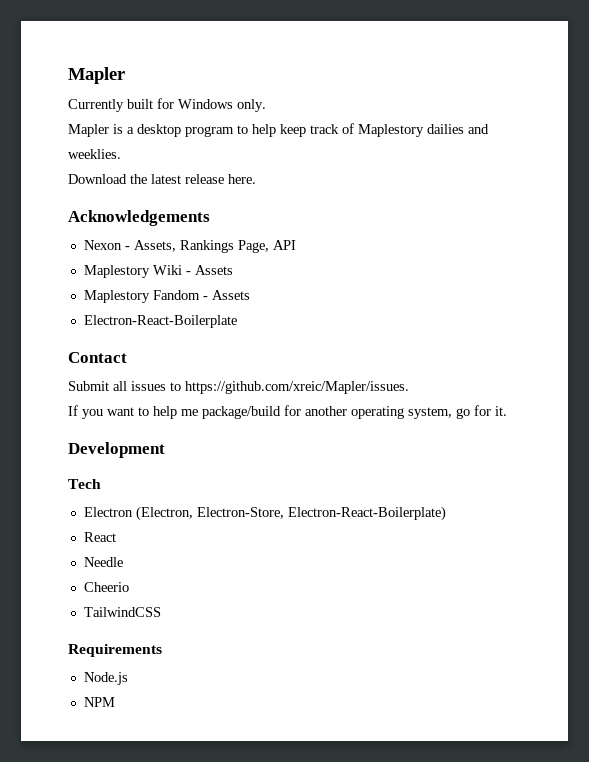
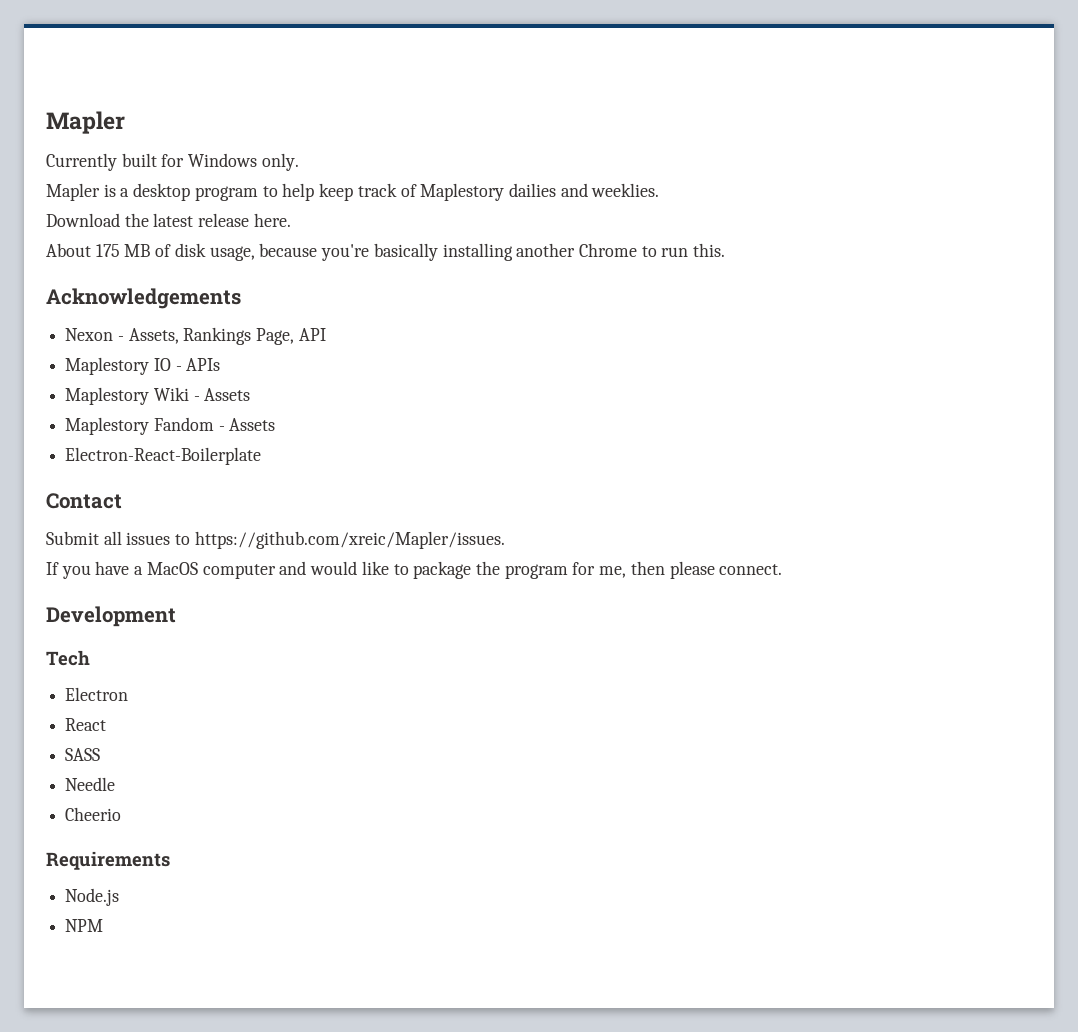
(256, 179) none -> [46,243,726,261] // About 175 MB of disk usage, because you're basically installing another Chrome to run this.
(296, 245) none -> [65,357,221,375] // Maplestory IO - APIs
[107,405,507,419] want to help me package/build for another operating system, go for it. -> [95,561,783,579] have a MacOS computer and would like to package the program for me, then please connect.
[135,506,446,521] (Electron, Electron-Store, Electron-React-Boilerplate) -> (129, 694) none
(116, 537) none -> [65,748,101,761] // SASS
[83,607,161,617] // TailwindCSS -> (122, 814) none

